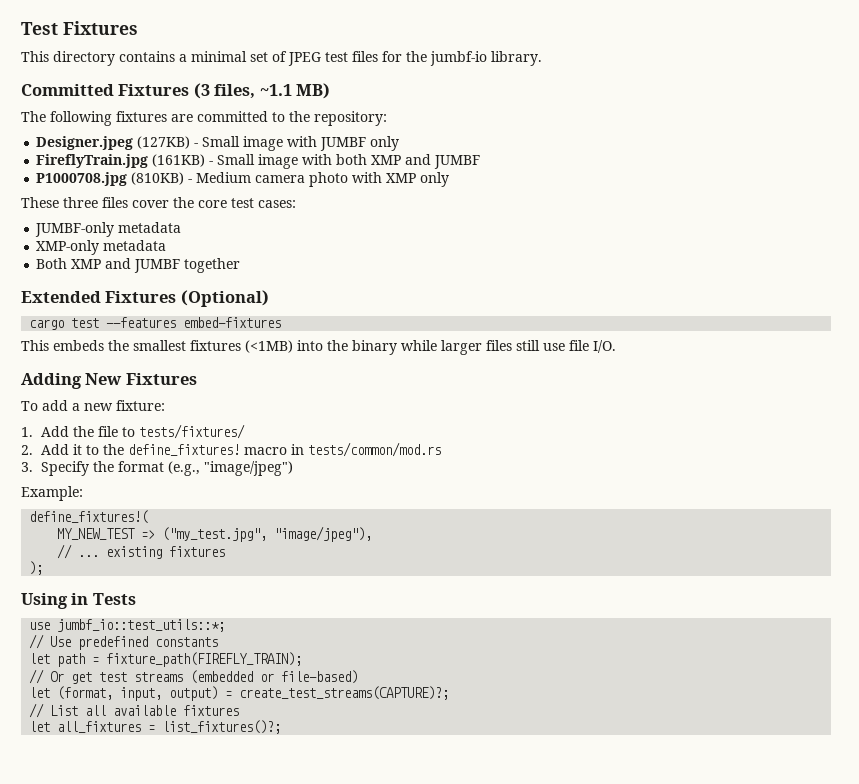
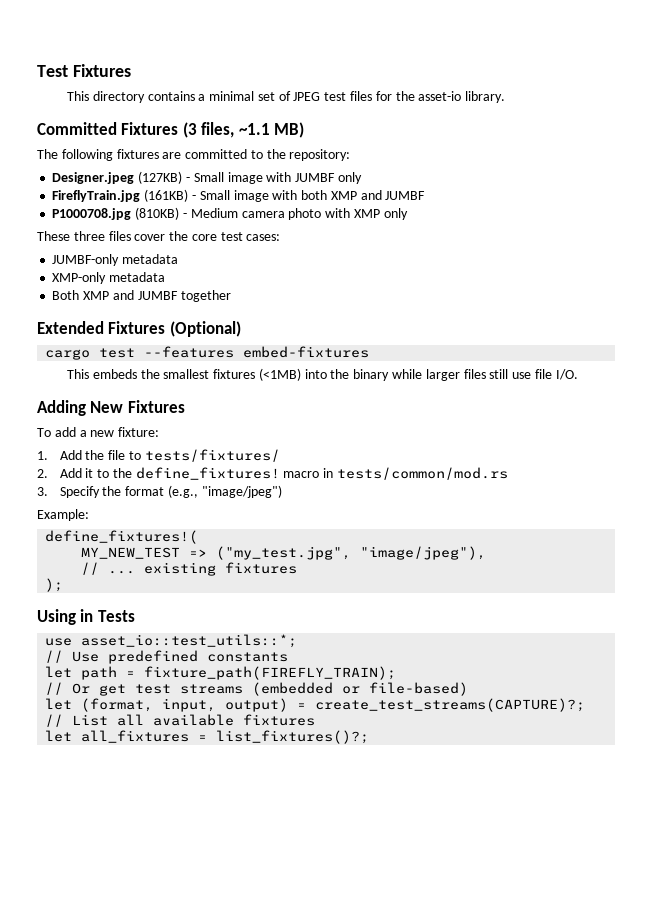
[430,51,487,66] jumbf-io -> [418,91,462,101] asset-io
[57,619,226,632] jumbf_io::test_utils::*; -> [81,634,298,648] asset_io::test_utils::*;

